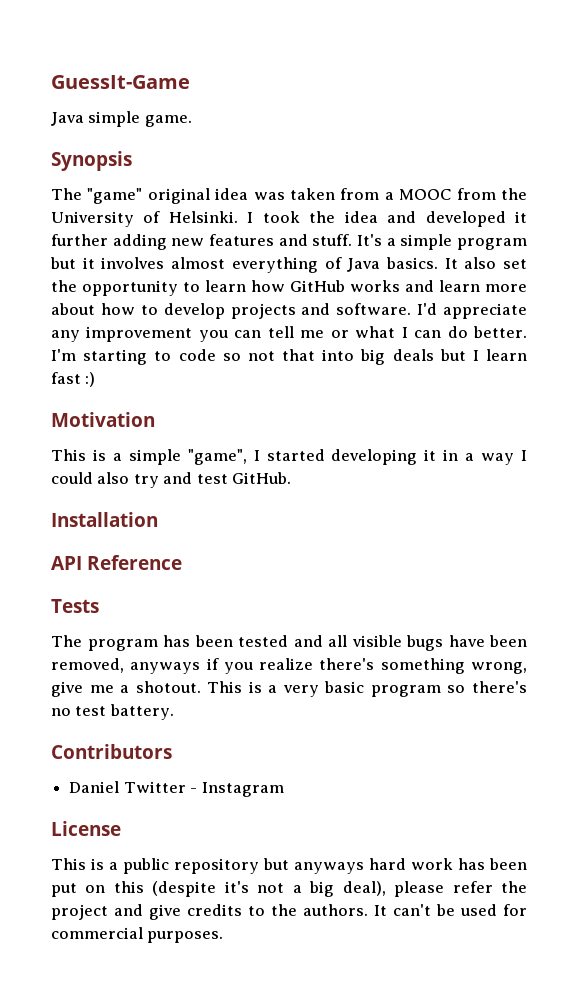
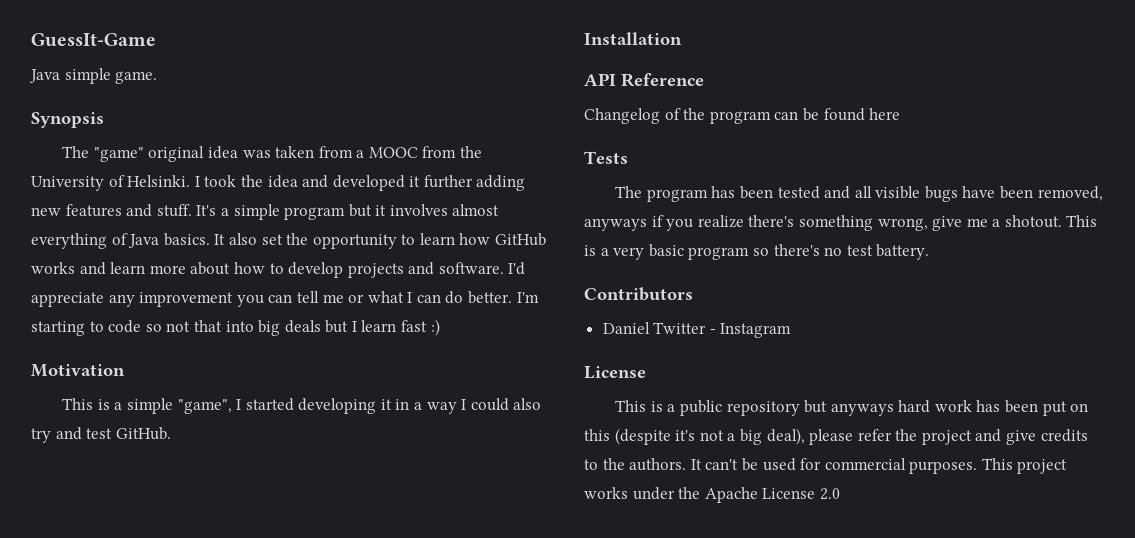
(182, 562) none -> [584,108,901,124] // Changelog of the program can be found here
(224, 937) none -> [981,458,1068,474] [584,487,840,503] This project works under the Apache License 2.0

